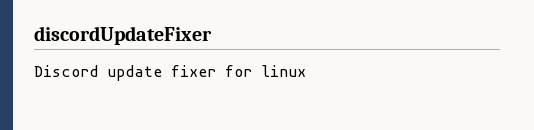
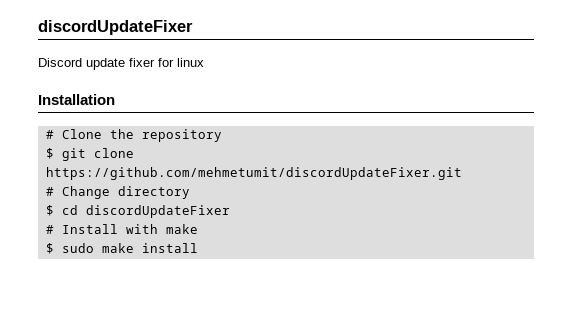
(306, 71) none -> [38,94,115,105] [45,129,222,142] [45,148,134,161] [45,167,462,180] [45,186,190,199] [45,205,230,218] [45,224,198,234] [45,243,198,254] // Installation // # Clone the repository // $ git clone https://github.com/mehmetumit/discordUpdateFixer.git // # Change directory // $ cd discordUpdateFixer // # Install with make // $ sudo make install

